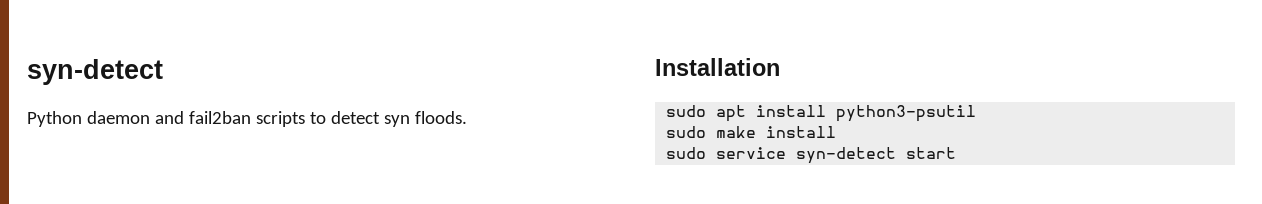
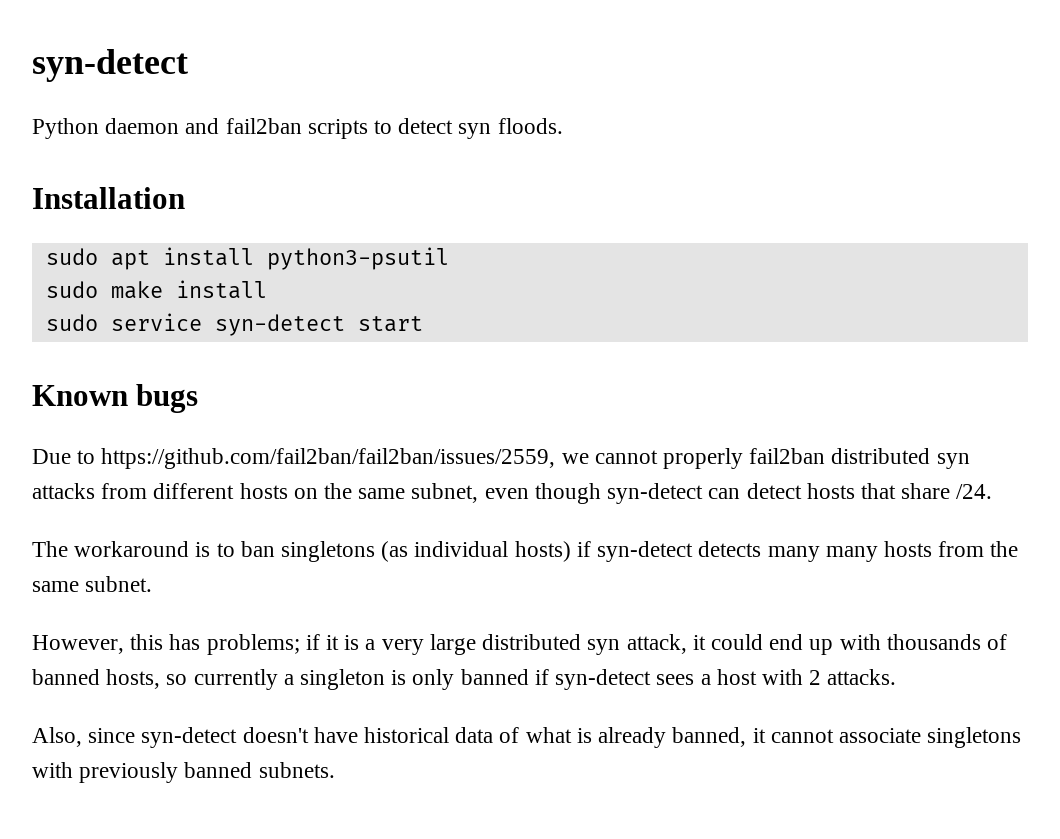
(957, 153) none -> [32,384,199,413] [32,448,970,469] [32,483,993,504] [32,541,1019,562] [32,576,153,592] [32,634,1007,655] [32,669,897,690] [32,727,1022,748] [32,762,335,783] // Known bugs // Due to https://github.com/fail2ban/fail2ban/issues/2559, we cannot properly fail2ban distributed syn attacks from different hosts on the same subnet, even though syn-detect can detect hosts that share /24. // The workaround is to ban singletons (as individual hosts) if syn-detect detects many many hosts from the same subnet. // However, this has problems; if it is a very large distributed syn attack, it could end up with thousands of banned hosts, so currently a singleton is only banned if syn-detect sees a host with 2 attacks. // Also, since syn-detect doesn't have historical data of what is already banned, it cannot associate singletons with previously banned subnets.

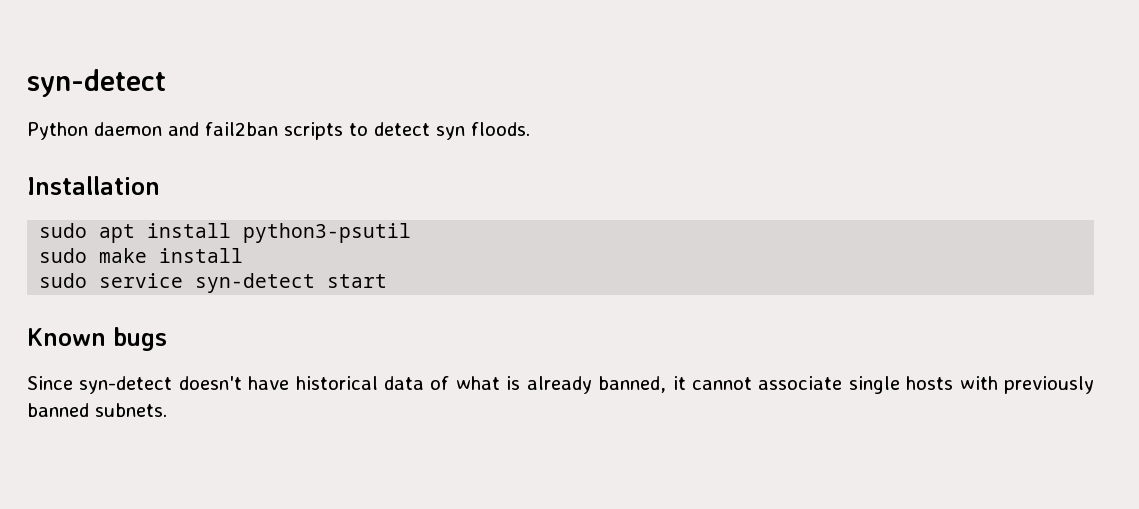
[32,448,970,469] [32,483,993,504] [32,541,1019,562] [32,576,153,592] [32,634,1007,655] [32,669,897,690] [32,727,136,747] Due to https://github.com/fail2ban/fail2ban/issues/2559, we cannot properly fail2ban distributed syn attacks from different hosts on the same subnet, even though syn-detect can detect hosts that share /24. // The workaround is to ban singletons (as individual hosts) if syn-detect detects many many hosts from the same subnet. // However, this has problems; if it is a very large distributed syn attack, it could end up with thousands of banned hosts, so currently a singleton is only banned if syn-detect sees a host with 2 attacks. // Also, since -> [27,376,73,390] Since
[927,727,1022,748] singletons -> [848,376,954,394] single hosts

